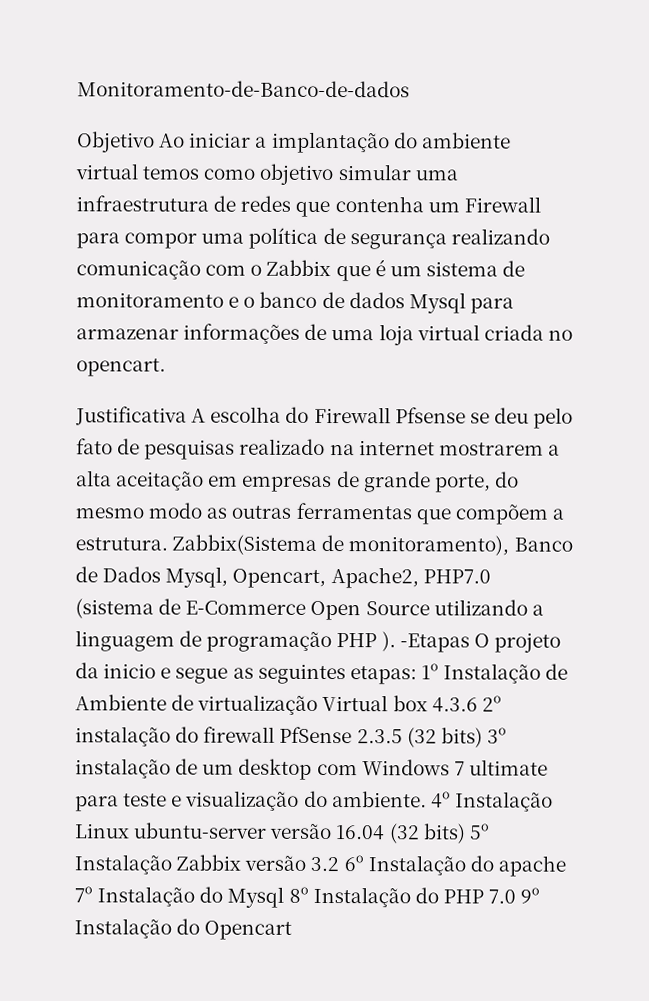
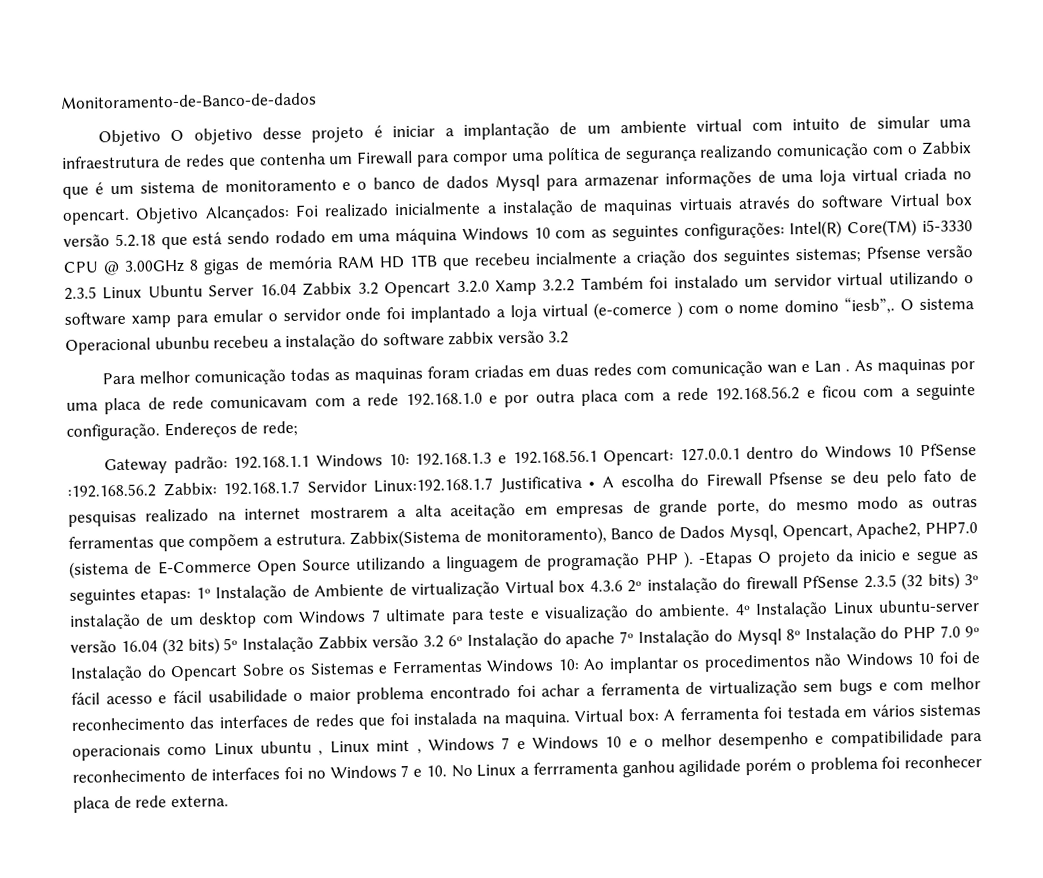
[159,131,511,154] [75,163,334,186] Ao iniciar a implantação do ambiente virtual temos como objetivo -> [170,116,868,145] O objetivo desse projeto é iniciar a implantação de um ambiente virtual com intuito de
[75,406,187,426] // Justificativa -> [135,193,972,224] [63,219,973,250] [63,245,973,276] [64,271,975,300] [64,296,974,328] [65,330,570,355] [102,358,975,386] [66,384,977,415] [66,420,298,441] [104,443,978,475] [67,475,596,498] Objetivo Alcançados: Foi realizado inicialmente a instalação de maquinas virtuais através do software Virtual box versão 5.2.18 que está sendo rodado em uma máquina Windows 10 com as seguintes configurações: Intel(R) Core(TM) i5-3330 CPU @ 3.00GHz 8 gigas de memória RAM HD 1TB que recebeu incialmente a criação dos seguintes sistemas; Pfsense versão 2.3.5 Linux Ubuntu Server 16.04 Zabbix 3.2 Opencart 3.2.0 Xamp 3.2.2 Também foi instalado um servidor virtual utilizando o software xamp para emular o servidor onde foi implantado a loja virtual (e-comerce ) com o nome domino “iesb”,. O sistema Operacional ubunbu recebeu a instalação do software zabbix versão 3.2 // Para melhor comunicação todas as maquinas foram criadas em duas redes com comunicação wan e Lan . As maquinas por uma placa de rede comunicavam com a rede 192.168.1.0 e por outra placa com a rede 192.168.56.2 e ficou com a seguinte configuração. Endereços de rede; // Gateway padrão: 192.168.1.1 Windows 10: 192.168.1.3 e 192.168.56.1 Opencart: 127.0.0.1 dentro do Windows 10 PfSense :192.168.56.2 Zabbix: 192.168.1.7 Servidor Linux:192.168.1.7 Justificativa •
(293, 930) none -> [241,651,980,676] [71,677,982,705] [71,704,982,731] [72,729,982,761] [72,755,982,783] [73,795,229,813] Sobre os Sistemas e Ferramentas Windows 10: Ao implantar os procedimentos não Windows 10 foi de fácil acesso e fácil usabilidade o maior problema encontrado foi achar a ferramenta de virtualização sem bugs e com melhor reconhecimento das interfaces de redes que foi instalada na maquina. Virtual box: A ferramenta foi testada em vários sistemas operacionais como Linux ubuntu , Linux mint , Windows 7 e Windows 10 e o melhor desempenho e compatibilidade para reconhecimento de interfaces foi no Windows 7 e 10. No Linux a ferrramenta ganhou agilidade porém o problema foi reconhecer placa de rede externa.

